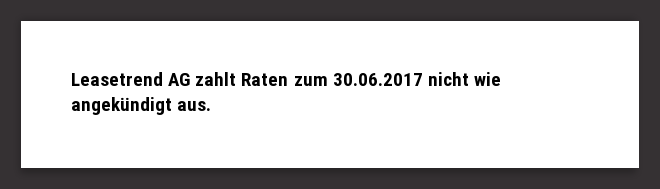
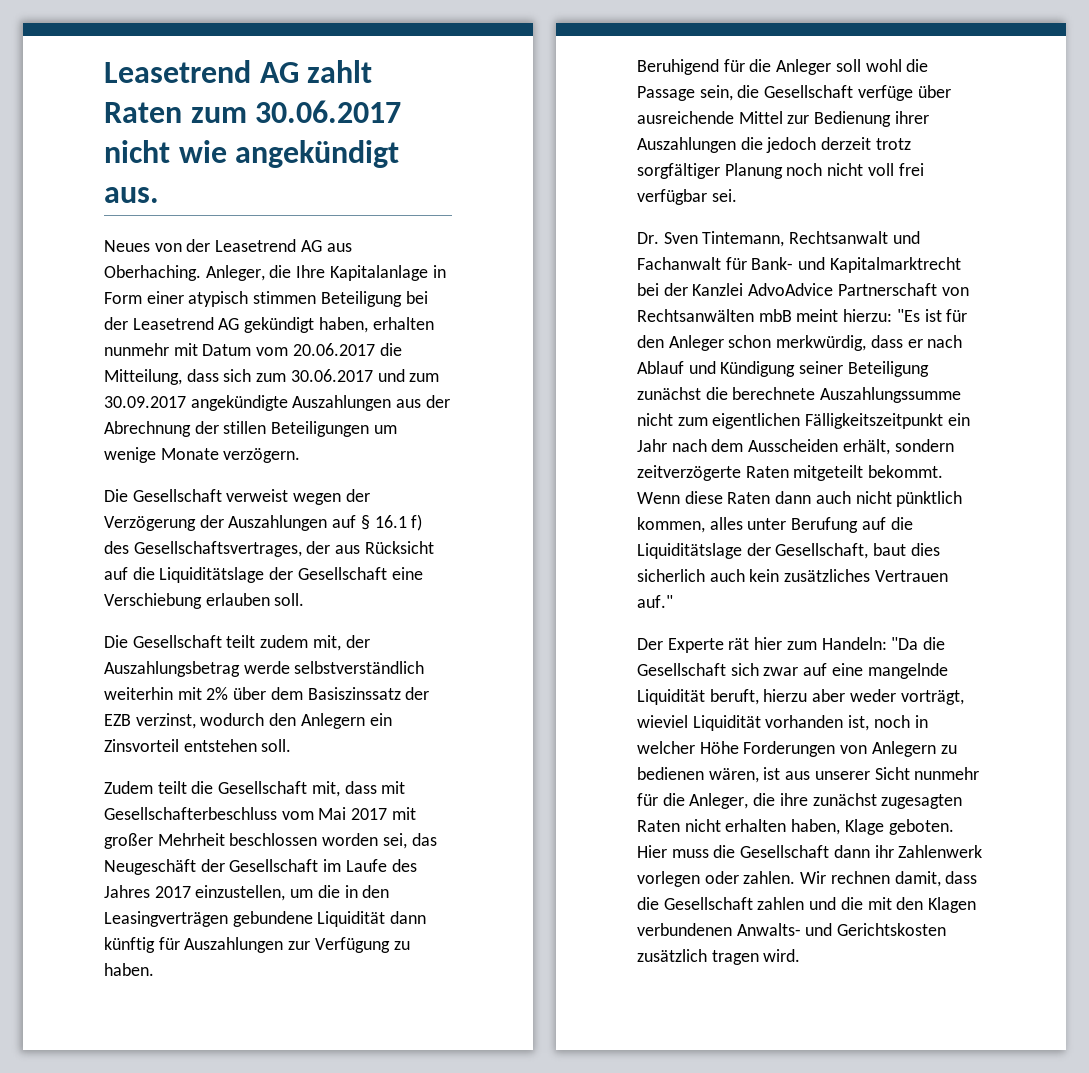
(212, 106) none -> [104,239,352,252] [104,265,446,281] [104,291,428,307] [104,317,434,333] [104,343,402,356] [104,369,440,385] [104,395,450,411] [104,421,397,437] [104,447,301,463] [104,489,370,505] [104,514,423,531] [104,541,434,557] [104,567,423,583] [104,593,305,609] [104,635,370,651] [104,661,425,677] [104,687,430,700] [104,713,392,729] [104,739,292,752] [104,781,406,797] [104,807,416,820] [104,833,437,849] [104,859,417,875] [104,885,390,901] [104,911,427,927] [104,937,410,953] [104,963,154,976] [637,59,929,75] [637,85,951,101] [637,111,929,127] [637,137,911,153] [637,163,924,179] [637,189,737,205] [637,231,920,247] [637,257,961,273] [637,283,969,296] [637,309,968,322] [637,335,963,351] [637,361,929,377] [637,387,962,403] [637,413,970,429] [637,439,954,455] [637,465,944,481] [637,491,963,507] [637,517,913,533] [637,543,940,559] [637,569,948,582] [637,595,673,608] [637,637,946,653] [637,663,948,679] [637,689,964,705] [637,715,928,731] [637,741,957,757] [637,767,980,783] [637,793,963,809] [637,819,954,835] [637,845,983,858] [637,871,978,887] [637,897,977,913] [637,923,947,936] [637,949,801,965] // Neues von der Leasetrend AG aus Oberhaching. Anleger, die Ihre Kapitalanlage in Form einer atypisch stimmen Beteiligung bei der Leasetrend AG gekündigt haben, erhalten nunmehr mit Datum vom 20.06.2017 die Mitteilung, dass sich zum 30.06.2017 und zum 30.09.2017 angekündigte Auszahlungen aus der Abrechnung der stillen Beteiligungen um wenige Monate verzögern. // Die Gesellschaft verweist wegen der Verzögerung der Auszahlungen auf § 16.1 f) des Gesellschaftsvertrages, der aus Rücksicht auf die Liquiditätslage der Gesellschaft eine Verschiebung erlauben soll. // Die Gesellschaft teilt zudem mit, der Auszahlungsbetrag werde selbstverständlich weiterhin mit 2% über dem Basiszinssatz der EZB verzinst, wodurch den Anlegern ein Zinsvorteil entstehen soll. // Zudem teilt die Gesellschaft mit, dass mit Gesellschafterbeschluss vom Mai 2017 mit großer Mehrheit beschlossen worden sei, das Neugeschäft der Gesellschaft im Laufe des Jahres 2017 einzustellen, um die in den Leasingverträgen gebundene Liquidität dann künftig für Auszahlungen zur Verfügung zu haben. // Beruhigend für die Anleger soll wohl die Passage sein, die Gesellschaft verfüge über ausreichende Mittel zur Bedienung ihrer Auszahlungen die jedoch derzeit trotz sorgfältiger Planung noch nicht voll frei verfügbar sei. // Dr. Sven Tintemann, Rechtsanwalt und Fachanwalt für Bank- und Kapitalmarktrecht bei der Kanzlei AdvoAdvice Partnerschaft von Rechtsanwälten mbB meint hierzu: "Es ist für den Anleger schon merkwürdig, dass er nach Ablauf und Kündigung seiner Beteiligung zunächst die berechnete Auszahlungssumme nicht zum eigentlichen Fälligkeitszeitpunkt ein Jahr nach dem Ausscheiden erhält, sondern zeitverzögerte Raten mitgeteilt bekommt. Wenn diese Raten dann auch nicht pünktlich kommen, alles unter Berufung auf die Liquiditätslage der Gesellschaft, baut dies sicherlich auch kein zusätzliches Vertrauen auf." // Der Experte rät hier zum Handeln: "Da die Gesellschaft sich zwar auf eine mangelnde Liquidität beruft, hierzu aber weder vorträgt, wieviel Liquidität vorhanden ist, noch in welcher Höhe Forderungen von Anlegern zu bedienen wären, ist aus unserer Sicht nunmehr für die Anleger, die ihre zunächst zugesagten Raten nicht erhalten haben, Klage geboten. Hier muss die Gesellschaft dann ihr Zahlenwerk vorlegen oder zahlen. Wir rechnen damit, dass die Gesellschaft zahlen und die mit den Klagen verbundenen Anwalts- und Gerichtskosten zusätzlich tragen wird.

